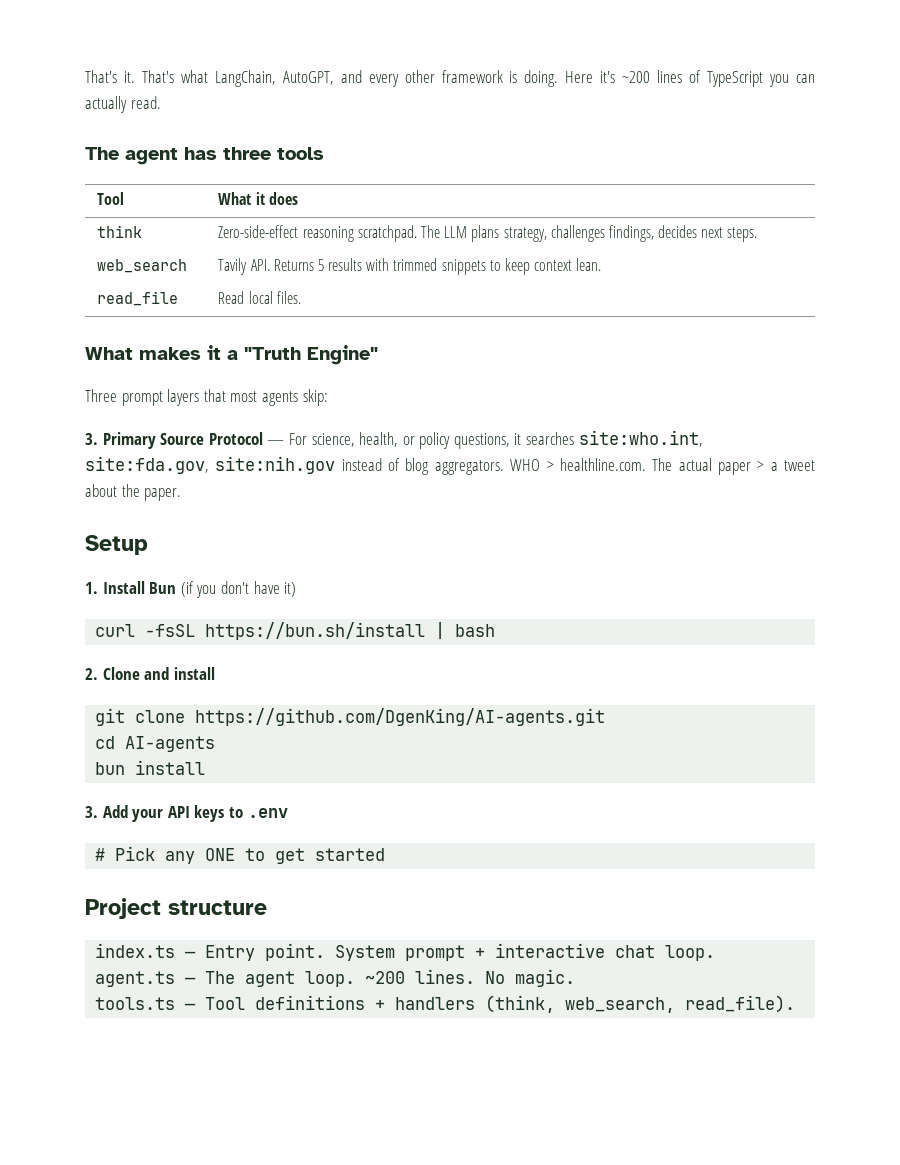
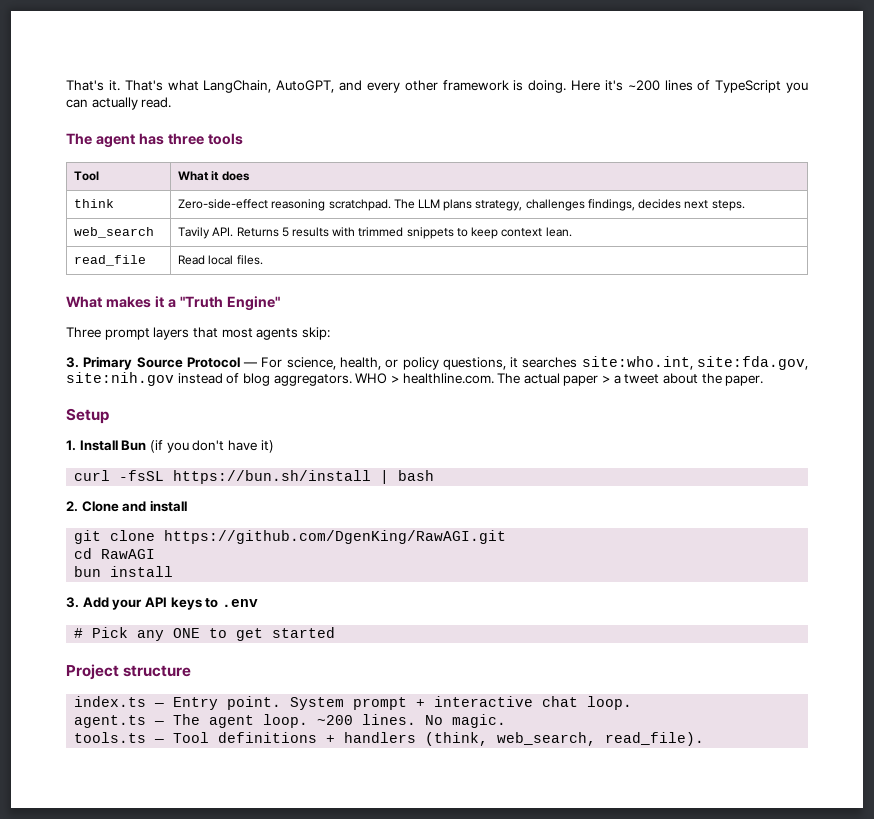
[195,708,606,726] https://github.com/DgenKing/AI-agents.git -> [164,530,507,544] https://github.com/DgenKing/RawAGI.git
[125,736,216,752] AI-agents -> [101,549,156,559] RawAGI

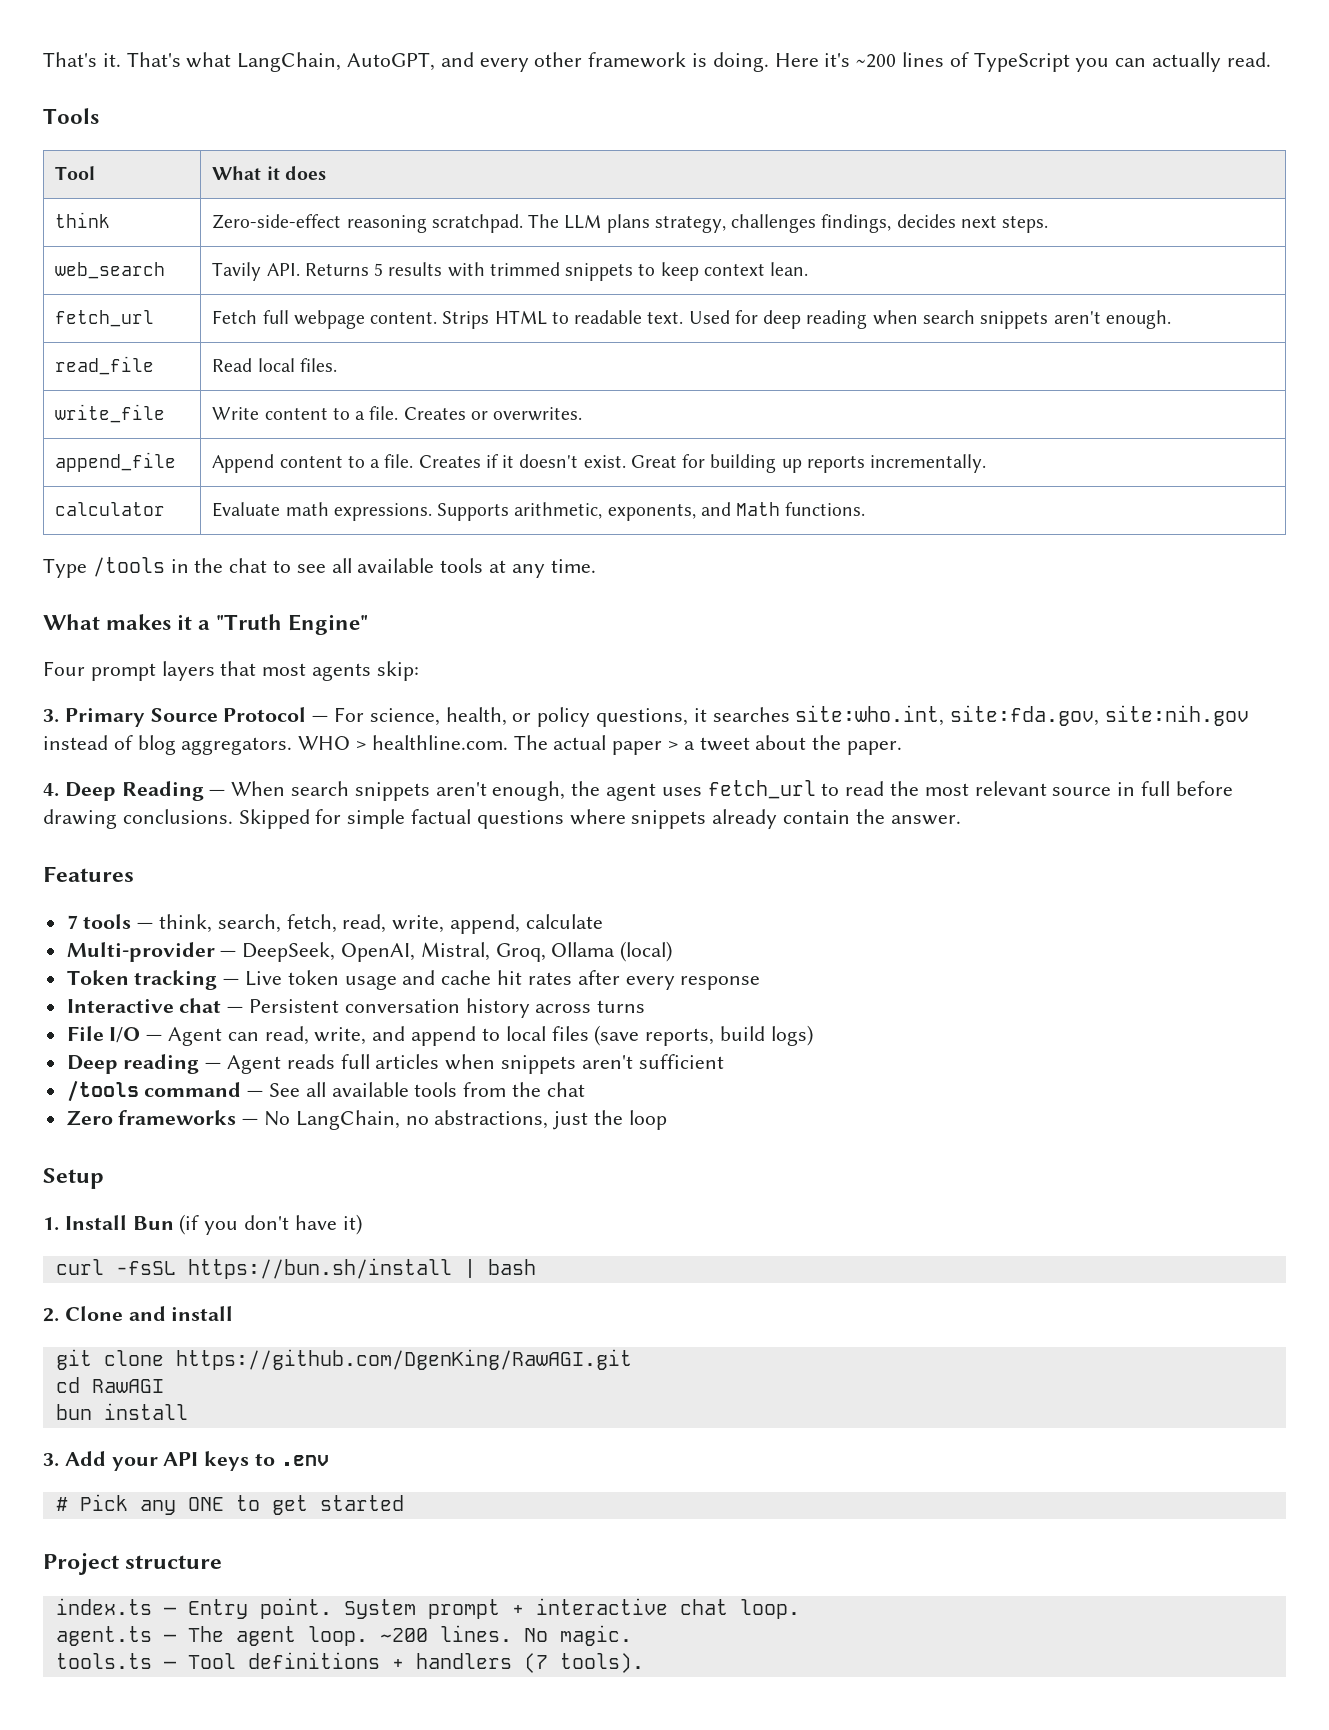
[66,133,243,148] The agent has three tools -> [43,108,99,124] Tools
[74,255,147,266] [178,255,263,265] read_file | Read local files. -> [55,310,155,327] [212,310,1171,329] [55,356,155,375] [212,358,337,372] [55,404,166,423] [212,406,583,421] [55,452,177,472] [212,454,987,473] [55,502,166,516] [212,502,866,521] [43,557,596,578] fetch_url | Fetch full webpage content. Strips HTML to readable text. Used for deep reading when search snippets aren't enough. // read_file | Read local files. // write_file | Write content to a file. Creates or overwrites. // append_file | Append content to a file. Creates if it doesn't exist. Great for building up reports incrementally. // calculator | Evaluate math expressions. Supports arithmetic, exponents, and Math functions. // Type /tools in the chat to see all available tools at any time.
[66,327,101,338] Three -> [43,661,85,676] Four
(764, 380) none -> [43,780,1233,801] [43,809,961,829] [43,866,134,882] [66,914,603,934] [66,941,673,962] [66,970,761,990] [66,998,646,1018] [66,1025,813,1046] [66,1054,724,1074] [66,1080,585,1102] [66,1110,667,1130] // 4. Deep Reading — When search snippets aren't enough, the agent uses fetch_url to read the most relevant source in full before drawing conclusions. Skipped for simple factual questions where snippets already contain the answer. // Features // 7 tools — think, search, fetch, read, write, append, calculate // Multi-provider — DeepSeek, OpenAI, Mistral, Groq, Ollama (local) // Token tracking — Live token usage and cache hit rates after every response // Interactive chat — Persistent conversation history across turns // File I/O — Agent can read, write, and append to local files (save reports, build logs) // Deep reading — Agent reads full articles when snippets aren't sufficient // /tools command — See all available tools from the chat // Zero frameworks — No LangChain, no abstractions, just the loop
[425,732,705,746] (think, web_search, read_file). -> [523,1653,644,1673] (7 tools).

